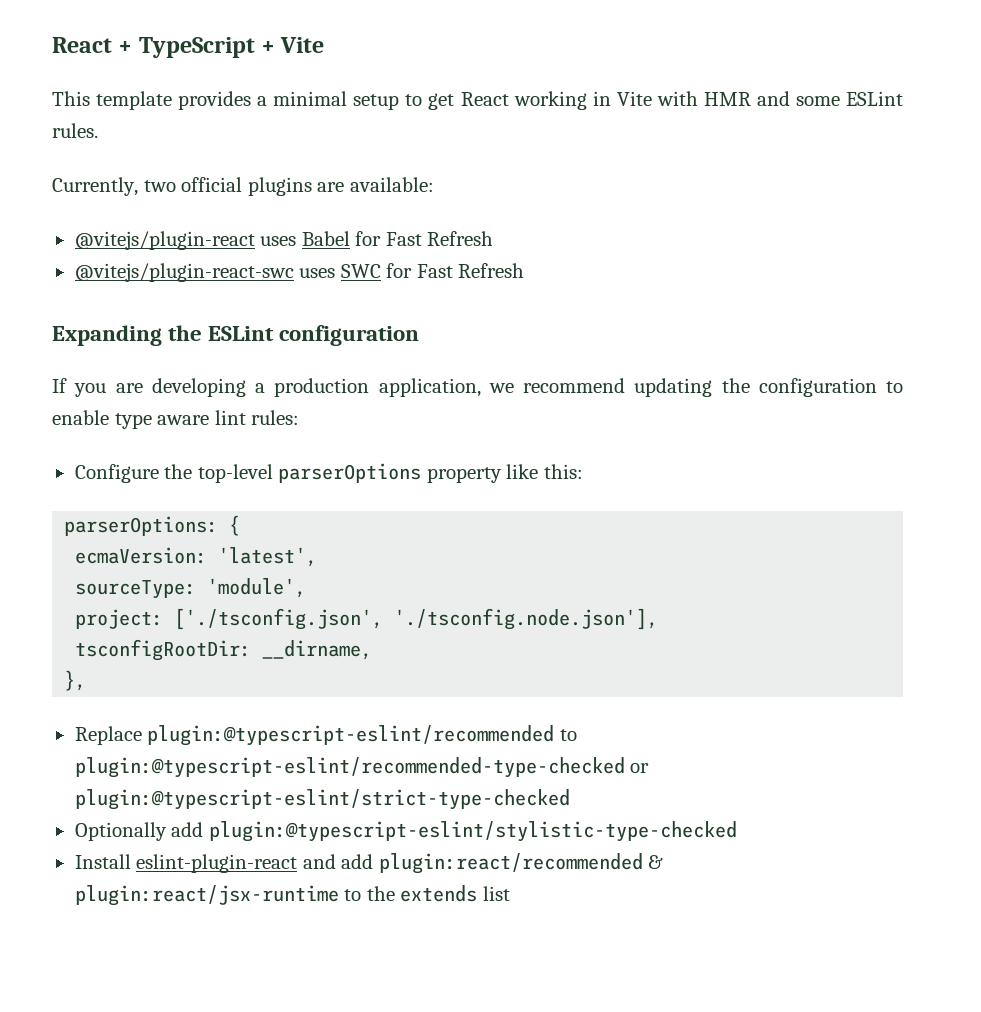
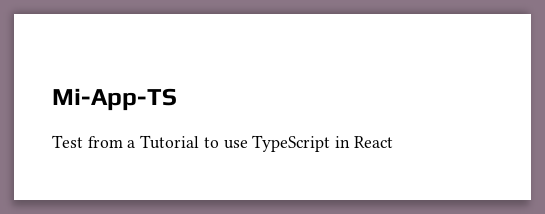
[52,37,325,58] [52,91,903,110] [52,123,98,138] [52,177,434,196] [74,231,494,250] [74,263,525,282] [52,325,420,346] [52,378,903,397] [52,410,300,429] [74,463,583,483] [64,515,241,536] [75,547,318,567] [75,578,307,599] [75,608,659,630] [75,639,373,661] [64,670,87,691] [74,725,577,746] [74,757,650,778] [74,789,570,810] [74,821,737,842] [74,853,664,874] [74,885,510,906] React + TypeScript + Vite // This template provides a minimal setup to get React working in Vite with HMR and some ESLint rules. // Currently, two official plugins are available: // @vitejs/plugin-react uses Babel for Fast Refresh // @vitejs/plugin-react-swc uses SWC for Fast Refresh // Expanding the ESLint configuration // If you are developing a production application, we recommend updating the configuration to enable type aware lint rules: // Configure the top-level parserOptions property like this: // parserOptions: { // ecmaVersion: 'latest', // sourceType: 'module', // project: ['./tsconfig.json', './tsconfig.node.json'], // tsconfigRootDir: __dirname, // }, // Replace plugin:@typescript-eslint/recommended to plugin:@typescript-eslint/recommended-type-checked or plugin:@typescript-eslint/strict-type-checked // Optionally add plugin:@typescript-eslint/stylistic-type-checked // Install eslint-plugin-react and add plugin:react/recommended & plugin:react/jsx-runtime to the extends list -> [52,88,177,111] [52,135,393,152] Mi-App-TS // Test from a Tutorial to use TypeScript in React

